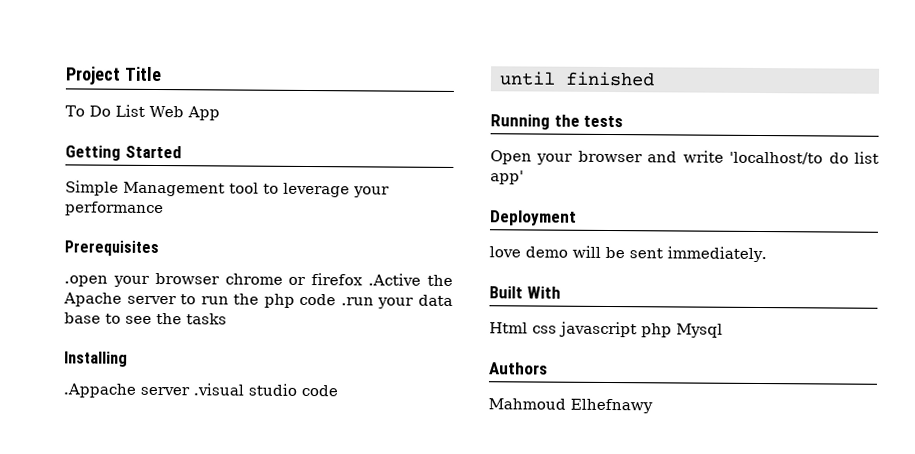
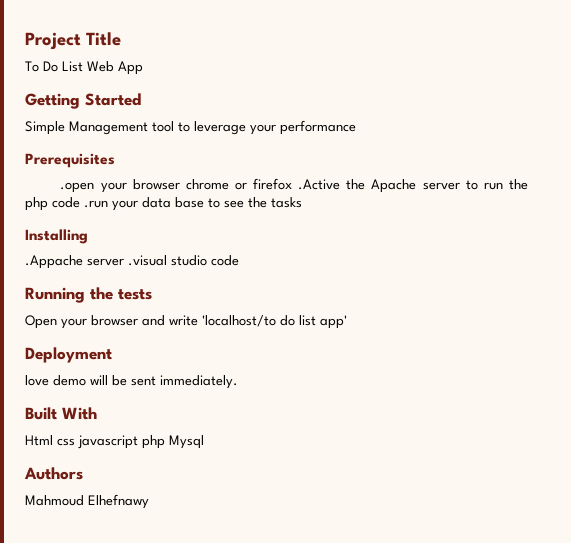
[499,71,655,87] // until finished -> (239, 260) none

